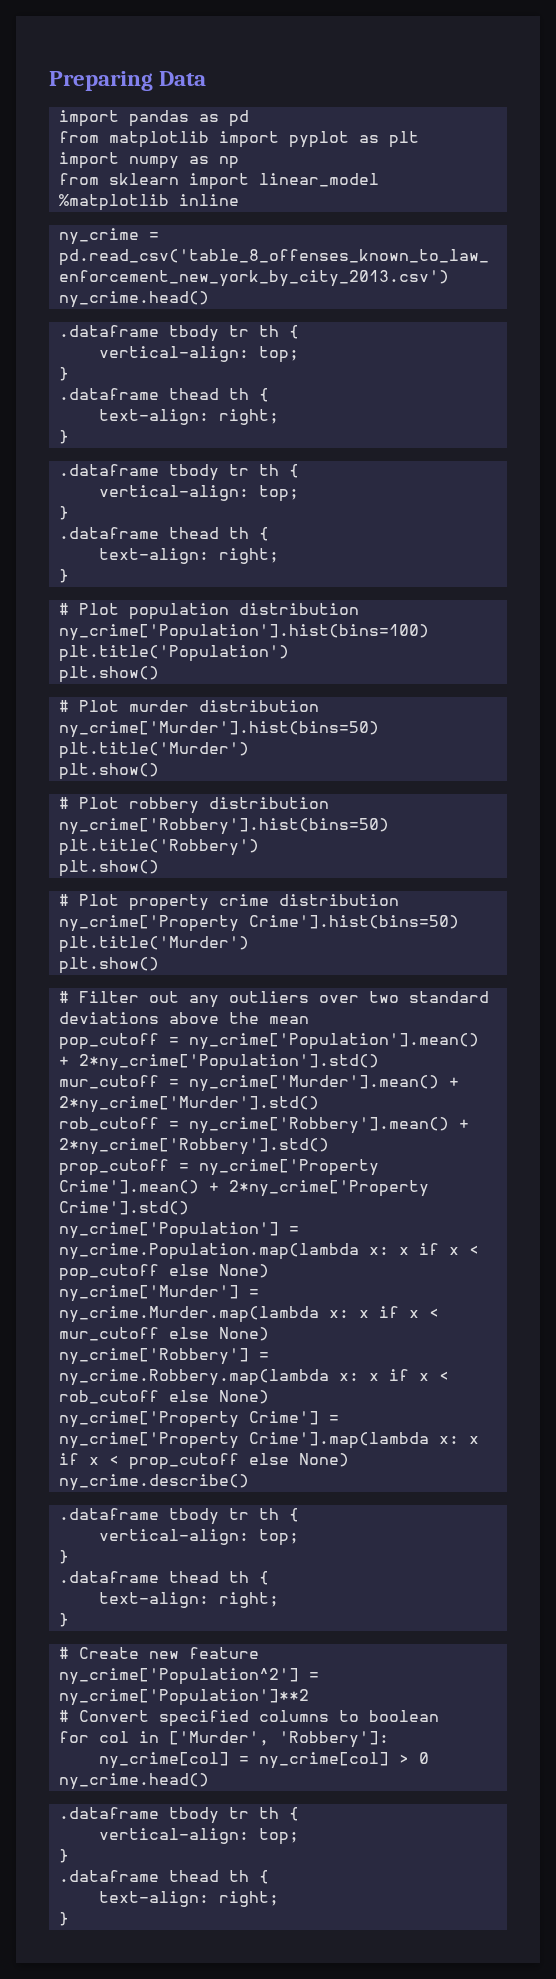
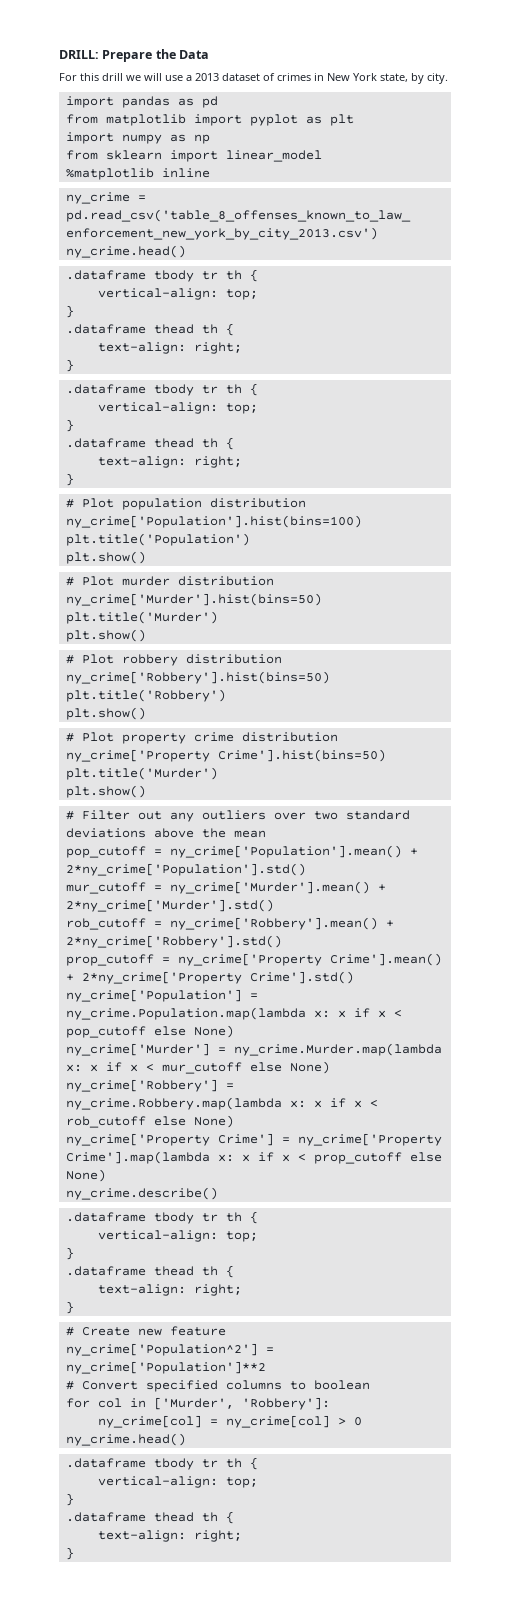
[49,71,207,91] Preparing Data -> [59,49,210,62] [59,73,448,84] DRILL: Prepare the Data // For this drill we will use a 2013 dataset of crimes in New York state, by city.

